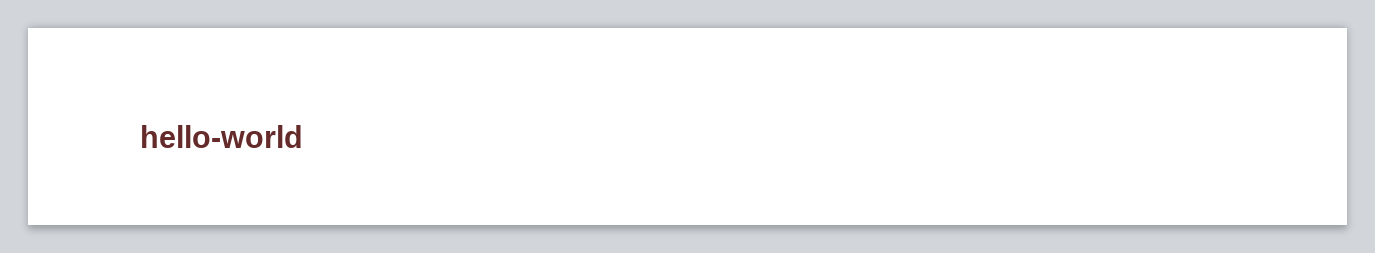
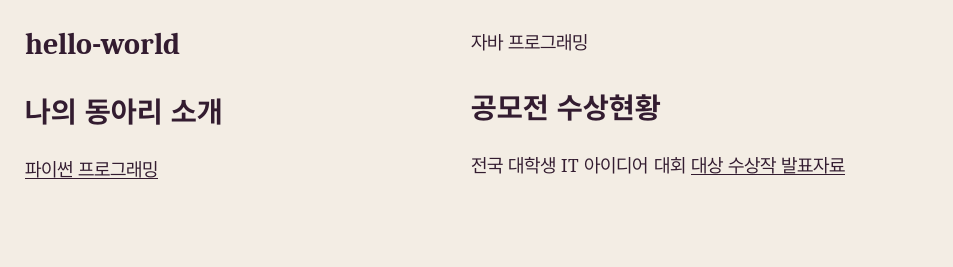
(303, 136) none -> [25,98,223,125] [25,161,159,178] [471,34,589,51] [471,94,661,121] [471,156,845,174] // 나의 동아리 소개 // 파이썬 프로그래밍 // 자바 프로그래밍 // 공모전 수상현황 // 전국 대학생 IT 아이디어 대회 대상 수상작 발표자료

